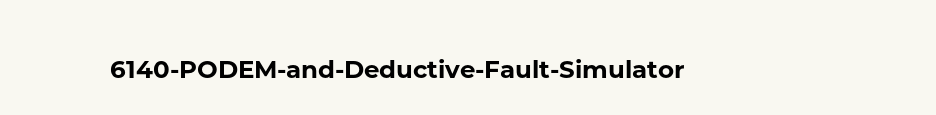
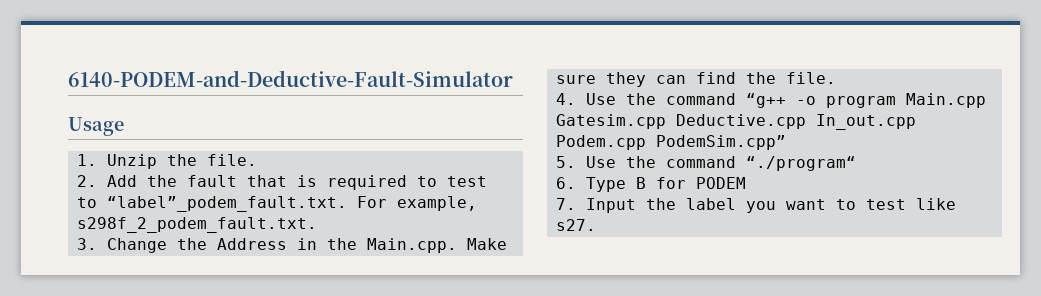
(685, 68) none -> [68,117,124,136] [77,154,257,169] [77,175,487,190] [77,196,477,212] [77,217,317,233] [77,238,507,253] [556,72,836,87] [556,93,986,108] [556,114,916,130] [556,135,786,150] [556,156,856,171] [556,177,746,192] [556,198,956,213] [556,219,596,231] // Usage // 1. Unzip the file. // 2. Add the fault that is required to test to “label”_podem_fault.txt. For example, s298f_2_podem_fault.txt. // 3. Change the Address in the Main.cpp. Make sure they can find the file. // 4. Use the command “g++ -o program Main.cpp Gatesim.cpp Deductive.cpp In_out.cpp Podem.cpp PodemSim.cpp” // 5. Use the command “./program“ // 6. Type B for PODEM // 7. Input the label you want to test like s27.

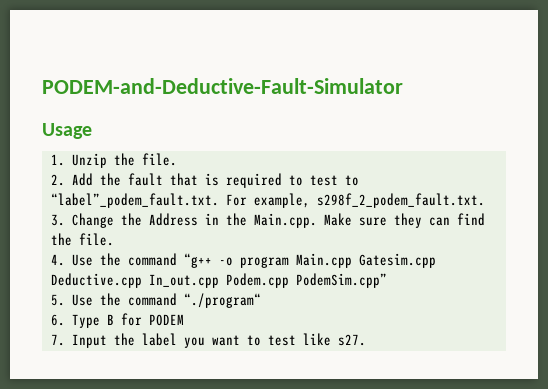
[68,70,513,87] 6140-PODEM-and-Deductive-Fault-Simulator -> [42,78,403,94] PODEM-and-Deductive-Fault-Simulator

